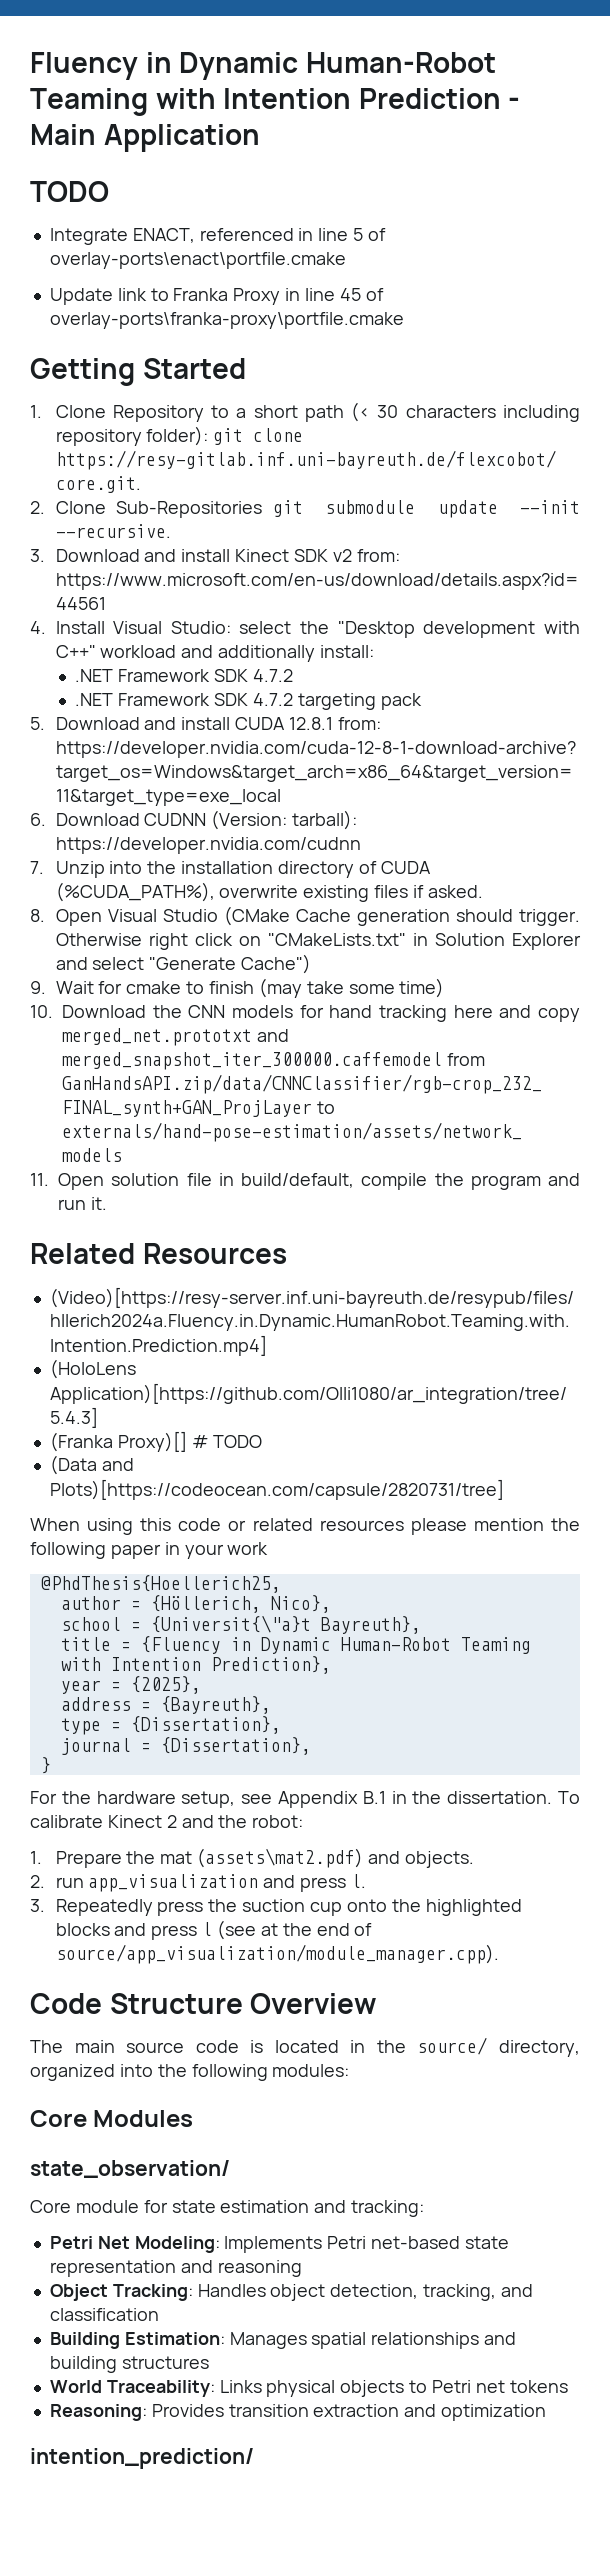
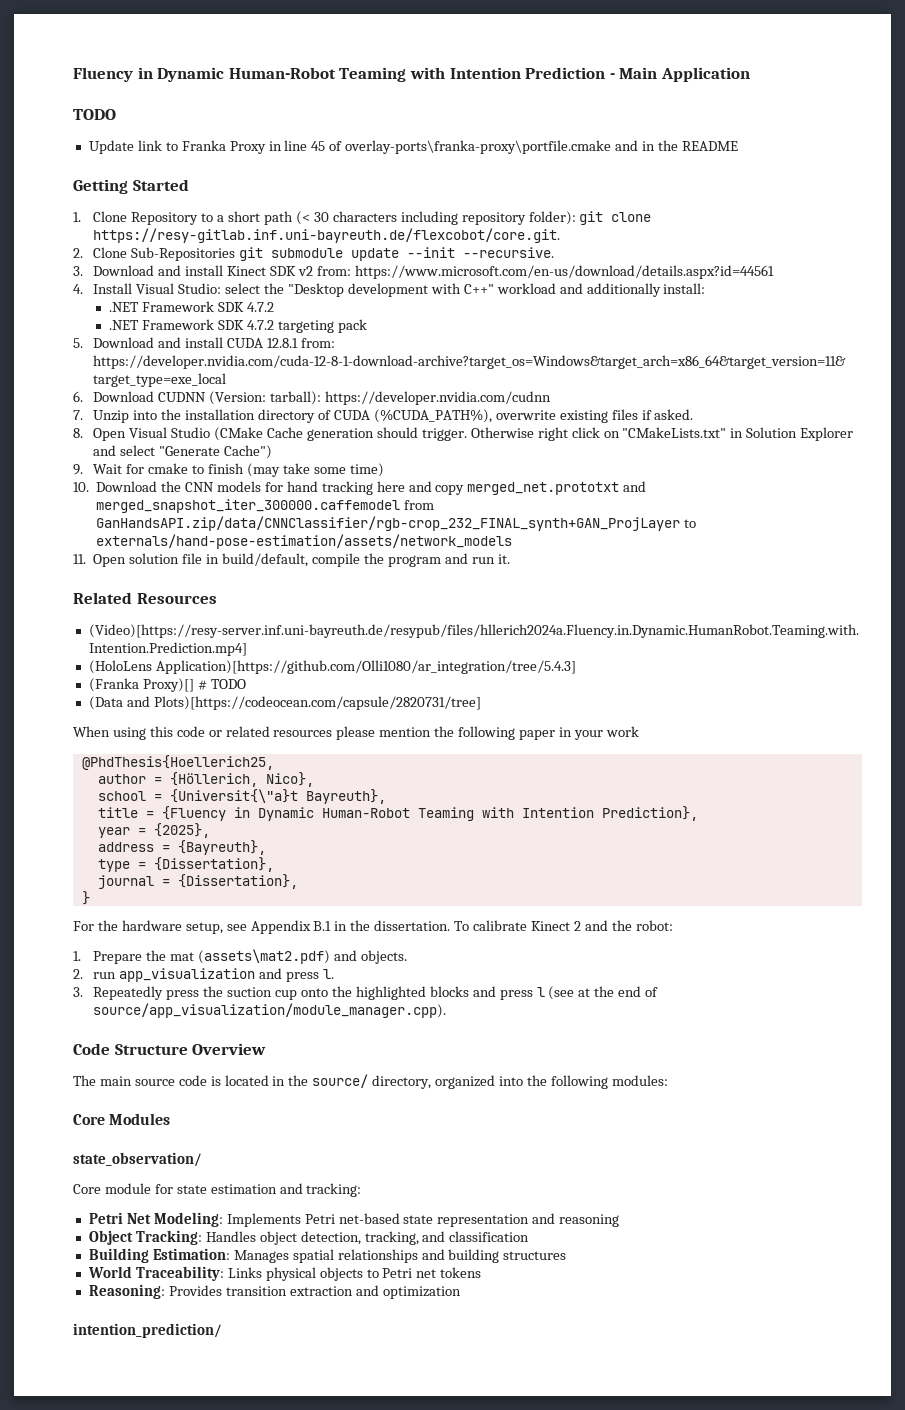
[49,228,386,245] [49,252,346,269] // Integrate ENACT, referenced in line 5 of overlay-ports\enact\portfile.cmake -> (116, 114) none
(404, 320) none -> [615,140,738,151] and in the README

